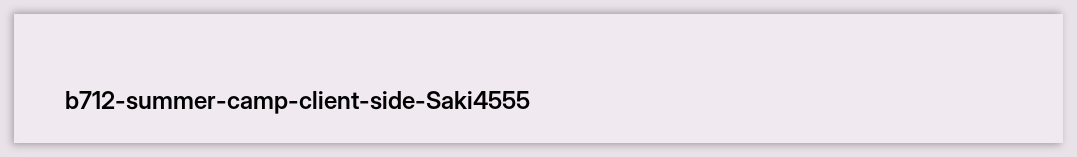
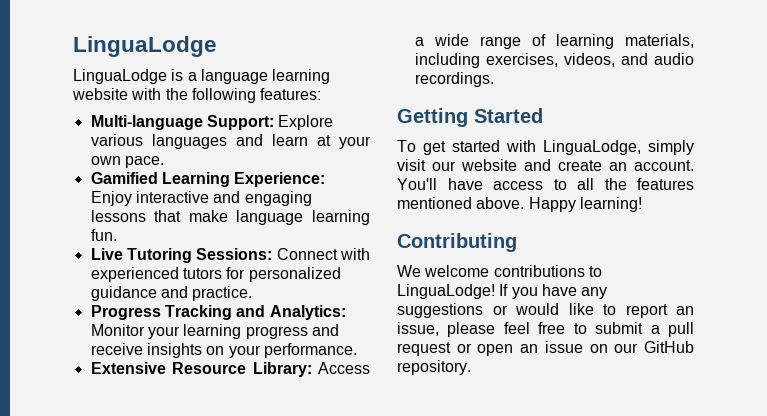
[65,91,530,114] b712-summer-camp-client-side-Saki4555 -> [73,36,217,57] [73,69,331,84] [72,88,322,103] [90,115,334,130] [90,134,371,149] [90,156,164,168] [90,172,326,187] [90,191,312,206] [90,210,370,225] [90,229,117,241] [90,248,370,263] [90,267,341,282] [90,286,253,301] [90,305,346,320] [90,324,339,339] [90,343,357,358] [90,362,370,377] [414,34,694,49] [414,53,694,68] [414,72,494,87] [397,108,543,127] [397,140,694,155] [397,159,694,171] [397,178,694,190] [397,197,642,212] [397,233,517,252] [397,265,602,277] [397,284,608,299] [397,303,694,318] [397,322,694,337] [397,341,694,356] [397,360,471,375] LinguaLodge // LinguaLodge is a language learning website with the following features: // Multi-language Support: Explore various languages and learn at your own pace. // Gamified Learning Experience: Enjoy interactive and engaging lessons that make language learning fun. // Live Tutoring Sessions: Connect with experienced tutors for personalized guidance and practice. // Progress Tracking and Analytics: Monitor your learning progress and receive insights on your performance. // Extensive Resource Library: Access a wide range of learning materials, including exercises, videos, and audio recordings. // Getting Started // To get started with LinguaLodge, simply visit our website and create an account. You'll have access to all the features mentioned above. Happy learning! // Contributing // We welcome contributions to LinguaLodge! If you have any suggestions or would like to report an issue, please feel free to submit a pull request or open an issue on our GitHub repository.

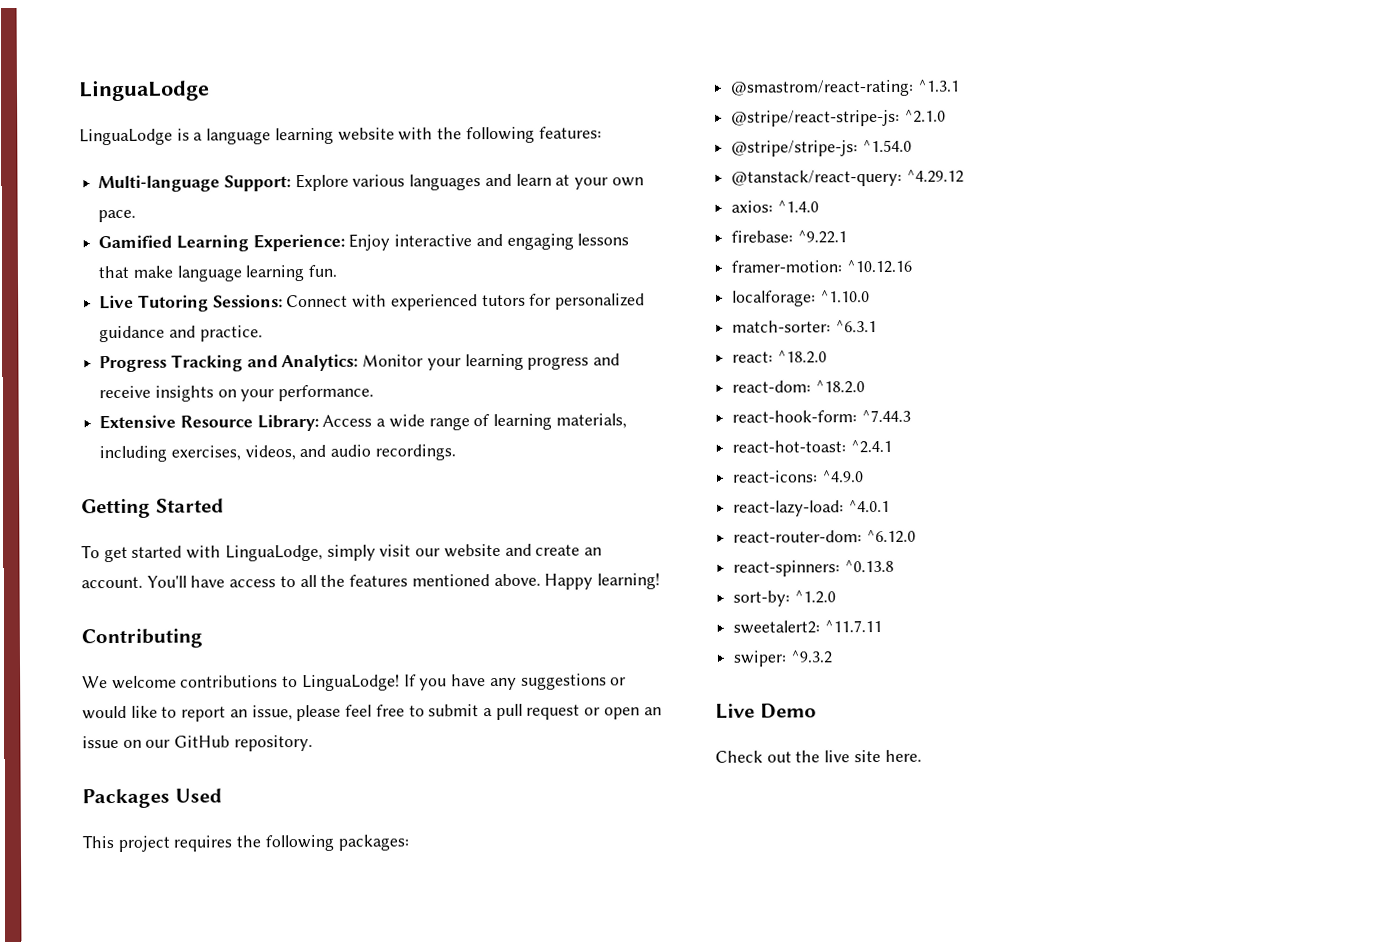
(471, 367) none -> [82,788,222,809] [82,834,409,852] [730,79,960,97] [731,109,946,127] [731,139,912,157] [731,169,964,187] [731,200,819,213] [731,230,847,244] [731,259,912,274] [732,290,870,307] [732,320,877,333] [732,350,827,364] [732,380,865,394] [732,409,911,423] [732,439,892,454] [732,470,864,483] [733,499,890,517] [733,529,916,544] [733,559,894,577] [733,590,836,607] [733,619,882,634] [733,650,833,667] [715,703,817,719] [715,749,922,763] // Packages Used // This project requires the following packages: // @smastrom/react-rating: ^1.3.1 // @stripe/react-stripe-js: ^2.1.0 // @stripe/stripe-js: ^1.54.0 // @tanstack/react-query: ^4.29.12 // axios: ^1.4.0 // firebase: ^9.22.1 // framer-motion: ^10.12.16 // localforage: ^1.10.0 // match-sorter: ^6.3.1 // react: ^18.2.0 // react-dom: ^18.2.0 // react-hook-form: ^7.44.3 // react-hot-toast: ^2.4.1 // react-icons: ^4.9.0 // react-lazy-load: ^4.0.1 // react-router-dom: ^6.12.0 // react-spinners: ^0.13.8 // sort-by: ^1.2.0 // sweetalert2: ^11.7.11 // swiper: ^9.3.2 // Live Demo // Check out the live site here.

